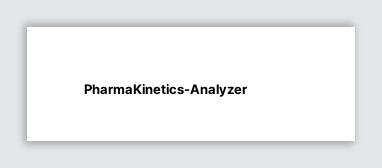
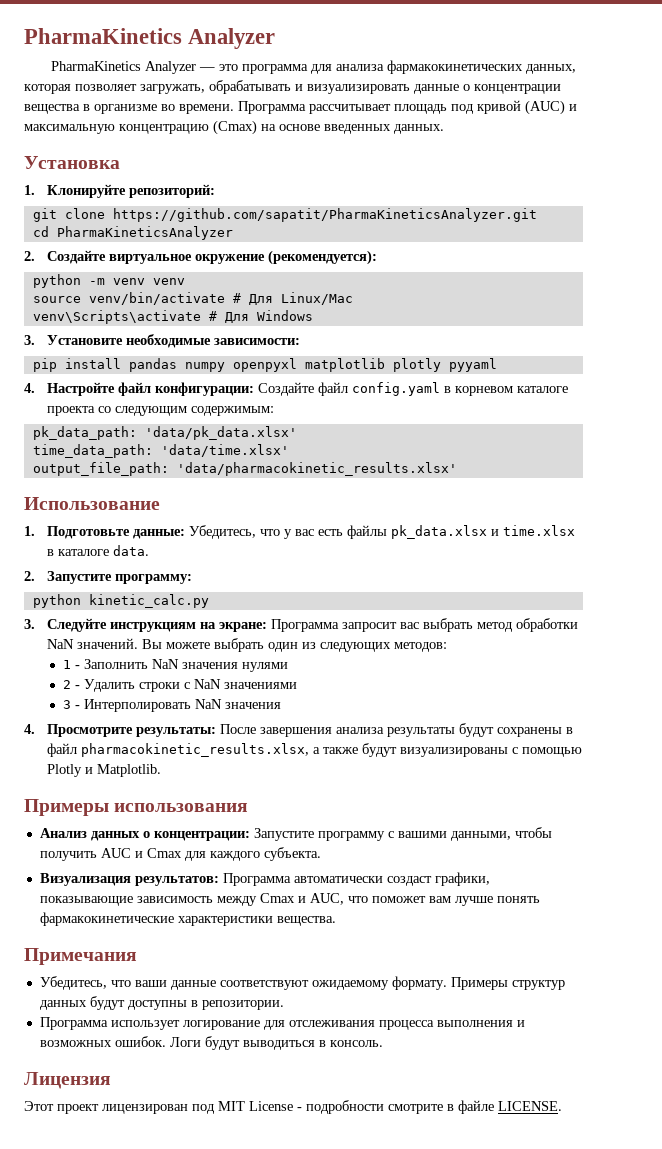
[84,83,248,97] PharmaKinetics-Analyzer -> [24,28,276,49] [51,60,577,74] [24,80,561,94] [24,100,577,115] [24,120,444,135] [24,156,120,169] [24,184,216,198] [32,208,537,222] [32,226,233,240] [24,250,378,265] [32,274,185,288] [32,292,353,305] [32,310,313,324] [24,334,301,348] [32,358,497,372] [24,382,569,396] [47,406,275,416] [32,426,297,440] [32,444,289,458] [32,462,457,476] [24,497,160,510] [24,525,576,539] [47,545,150,556] [24,571,193,584] [32,594,209,608] [24,618,579,632] [47,638,448,652] [63,659,289,672] [63,679,298,692] [63,699,282,712] [24,723,574,737] [47,743,583,757] [47,764,162,777] [24,799,249,816] [39,827,552,841] [39,847,321,861] [39,872,490,886] [39,893,540,906] [39,912,336,926] [24,948,137,965] [39,976,565,990] [39,996,284,1010] [39,1017,525,1030] [39,1036,383,1050] [24,1072,111,1089] [24,1100,562,1114] PharmaKinetics Analyzer // PharmaKinetics Analyzer — это программа для анализа фармакокинетических данных, которая позволяет загружать, обрабатывать и визуализировать данные о концентрации вещества в организме во времени. Программа рассчитывает площадь под кривой (AUC) и максимальную концентрацию (Cmax) на основе введенных данных. // Установка // 1. Клонируйте репозиторий: // git clone https://github.com/sapatit/PharmaKineticsAnalyzer.git // cd PharmaKineticsAnalyzer // 2. Создайте виртуальное окружение (рекомендуется): // python -m venv venv // source venv/bin/activate # Для Linux/Mac // venv\Scripts\activate # Для Windows // 3. Установите необходимые зависимости: // pip install pandas numpy openpyxl matplotlib plotly pyyaml // 4. Настройте файл конфигурации: Создайте файл config.yaml в корневом каталоге проекта со следующим содержимым: // pk_data_path: 'data/pk_data.xlsx' // time_data_path: 'data/time.xlsx' // output_file_path: 'data/pharmacokinetic_results.xlsx' // Использование // 1. Подготовьте данные: Убедитесь, что у вас есть файлы pk_data.xlsx и time.xlsx в каталоге data. // 2. Запустите программу: // python kinetic_calc.py // 3. Следуйте инструкциям на экране: Программа запросит вас выбрать метод обработки NaN значений. Вы можете выбрать один из следующих методов: // 1 - Заполнить NaN значения нулями // 2 - Удалить строки с NaN значениями // 3 - Интерполировать NaN значения // 4. Просмотрите результаты: После завершения анализа результаты будут сохранены в файл pharmacokinetic_results.xlsx, а также будут визуализированы с помощью Plotly и Matplotlib. // Примеры использования // Анализ данных о концентрации: Запустите программу с вашими данными, чтобы получить AUC и Cmax для каждого субъекта. // Визуализация результатов: Программа автоматически создаст графики, показывающие зависимость между Cmax и AUC, что поможет вам лучше понять фармакокинетические характеристики вещества. // Примечания // Убедитесь, что ваши данные соответствуют ожидаемому формату. Примеры структур данных будут доступны в репозитории. // Программа использует логирование для отслеживания процесса выполнения и возможных ошибок. Логи будут выводиться в консоль. // Лицензия // Этот проект лицензирован под MIT License - подробности смотрите в файле LICENSE.

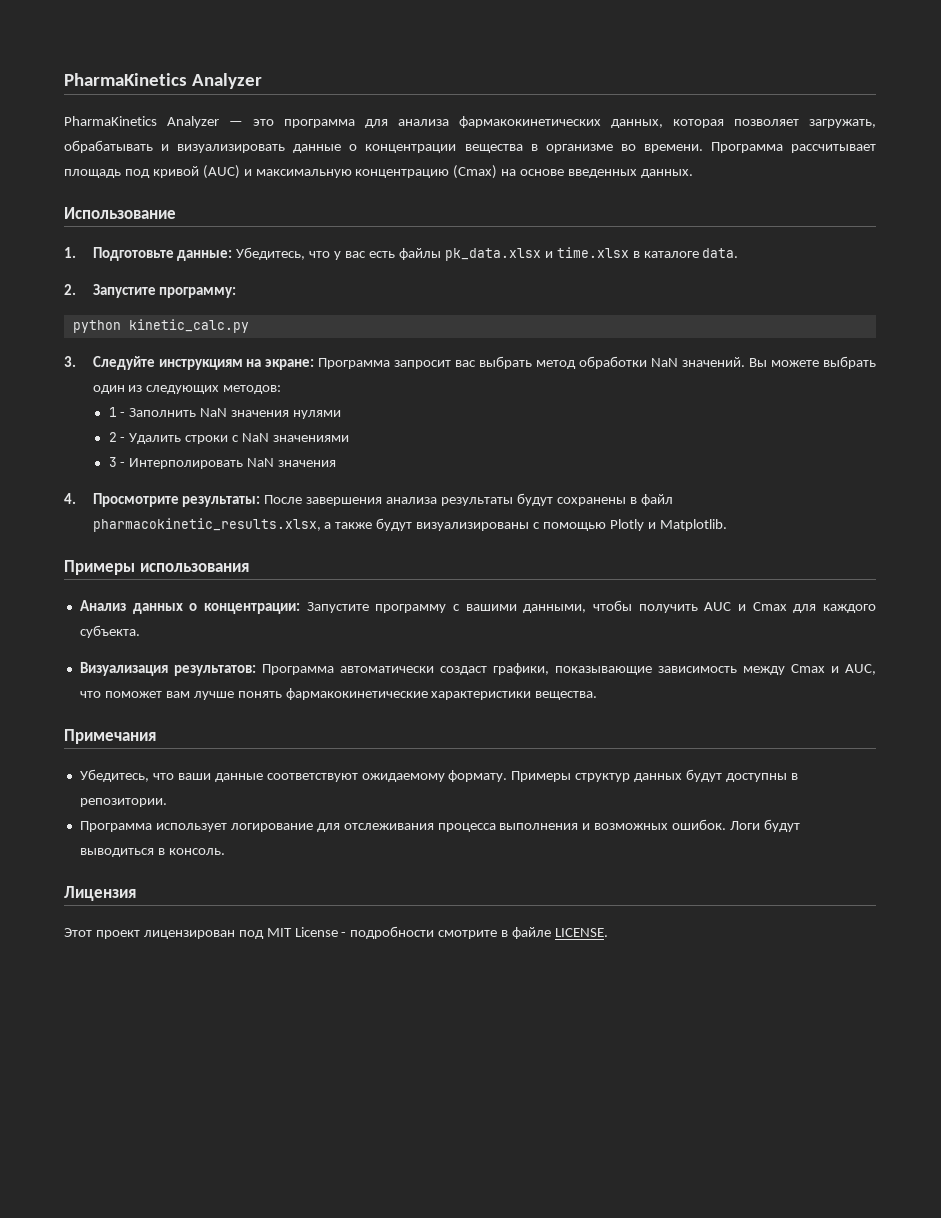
[24,156,120,169] [24,184,216,198] [32,208,537,222] [32,226,233,240] [24,250,378,265] [32,274,185,288] [32,292,353,305] [32,310,313,324] [24,334,301,348] [32,358,497,372] [24,382,569,396] [47,406,275,416] [32,426,297,440] [32,444,289,458] [32,462,457,476] // Установка // 1. Клонируйте репозиторий: // git clone https://github.com/sapatit/PharmaKineticsAnalyzer.git // cd PharmaKineticsAnalyzer // 2. Создайте виртуальное окружение (рекомендуется): // python -m venv venv // source venv/bin/activate # Для Linux/Mac // venv\Scripts\activate # Для Windows // 3. Установите необходимые зависимости: // pip install pandas numpy openpyxl matplotlib plotly pyyaml // 4. Настройте файл конфигурации: Создайте файл config.yaml в корневом каталоге проекта со следующим содержимым: // pk_data_path: 'data/pk_data.xlsx' // time_data_path: 'data/time.xlsx' // output_file_path: 'data/pharmacokinetic_results.xlsx' -> (694, 173) none

